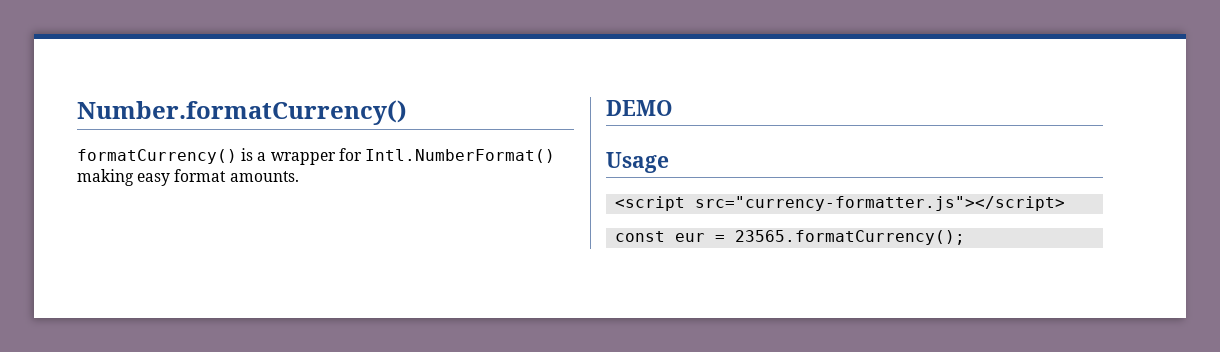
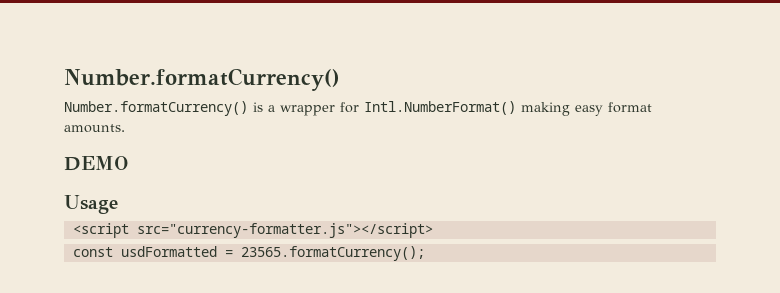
[77,149,237,164] formatCurrency() -> [64,101,248,116] Number.formatCurrency()
[675,233,706,242] eur -> [120,246,217,257] usdFormatted

